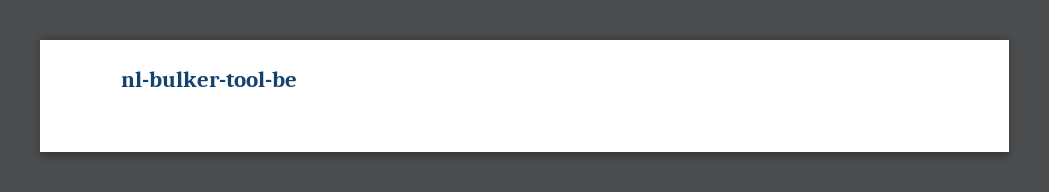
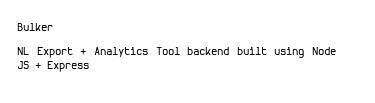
[121,71,297,87] nl-bulker-tool-be -> [17,23,53,31] [17,47,336,58] [17,61,89,72] Bulker // NL Export + Analytics Tool backend built using Node JS + Express

